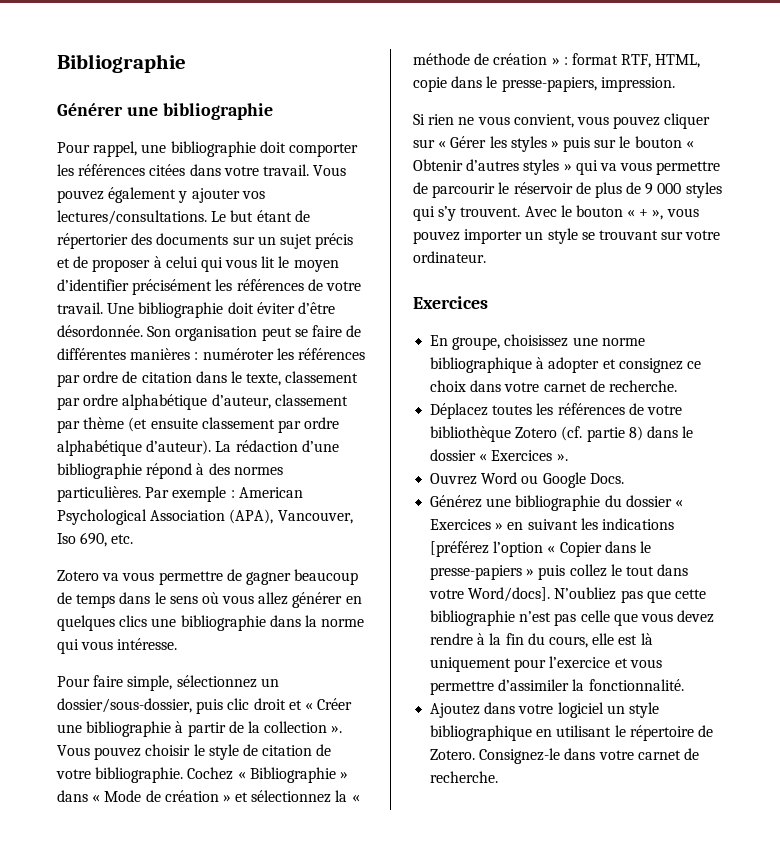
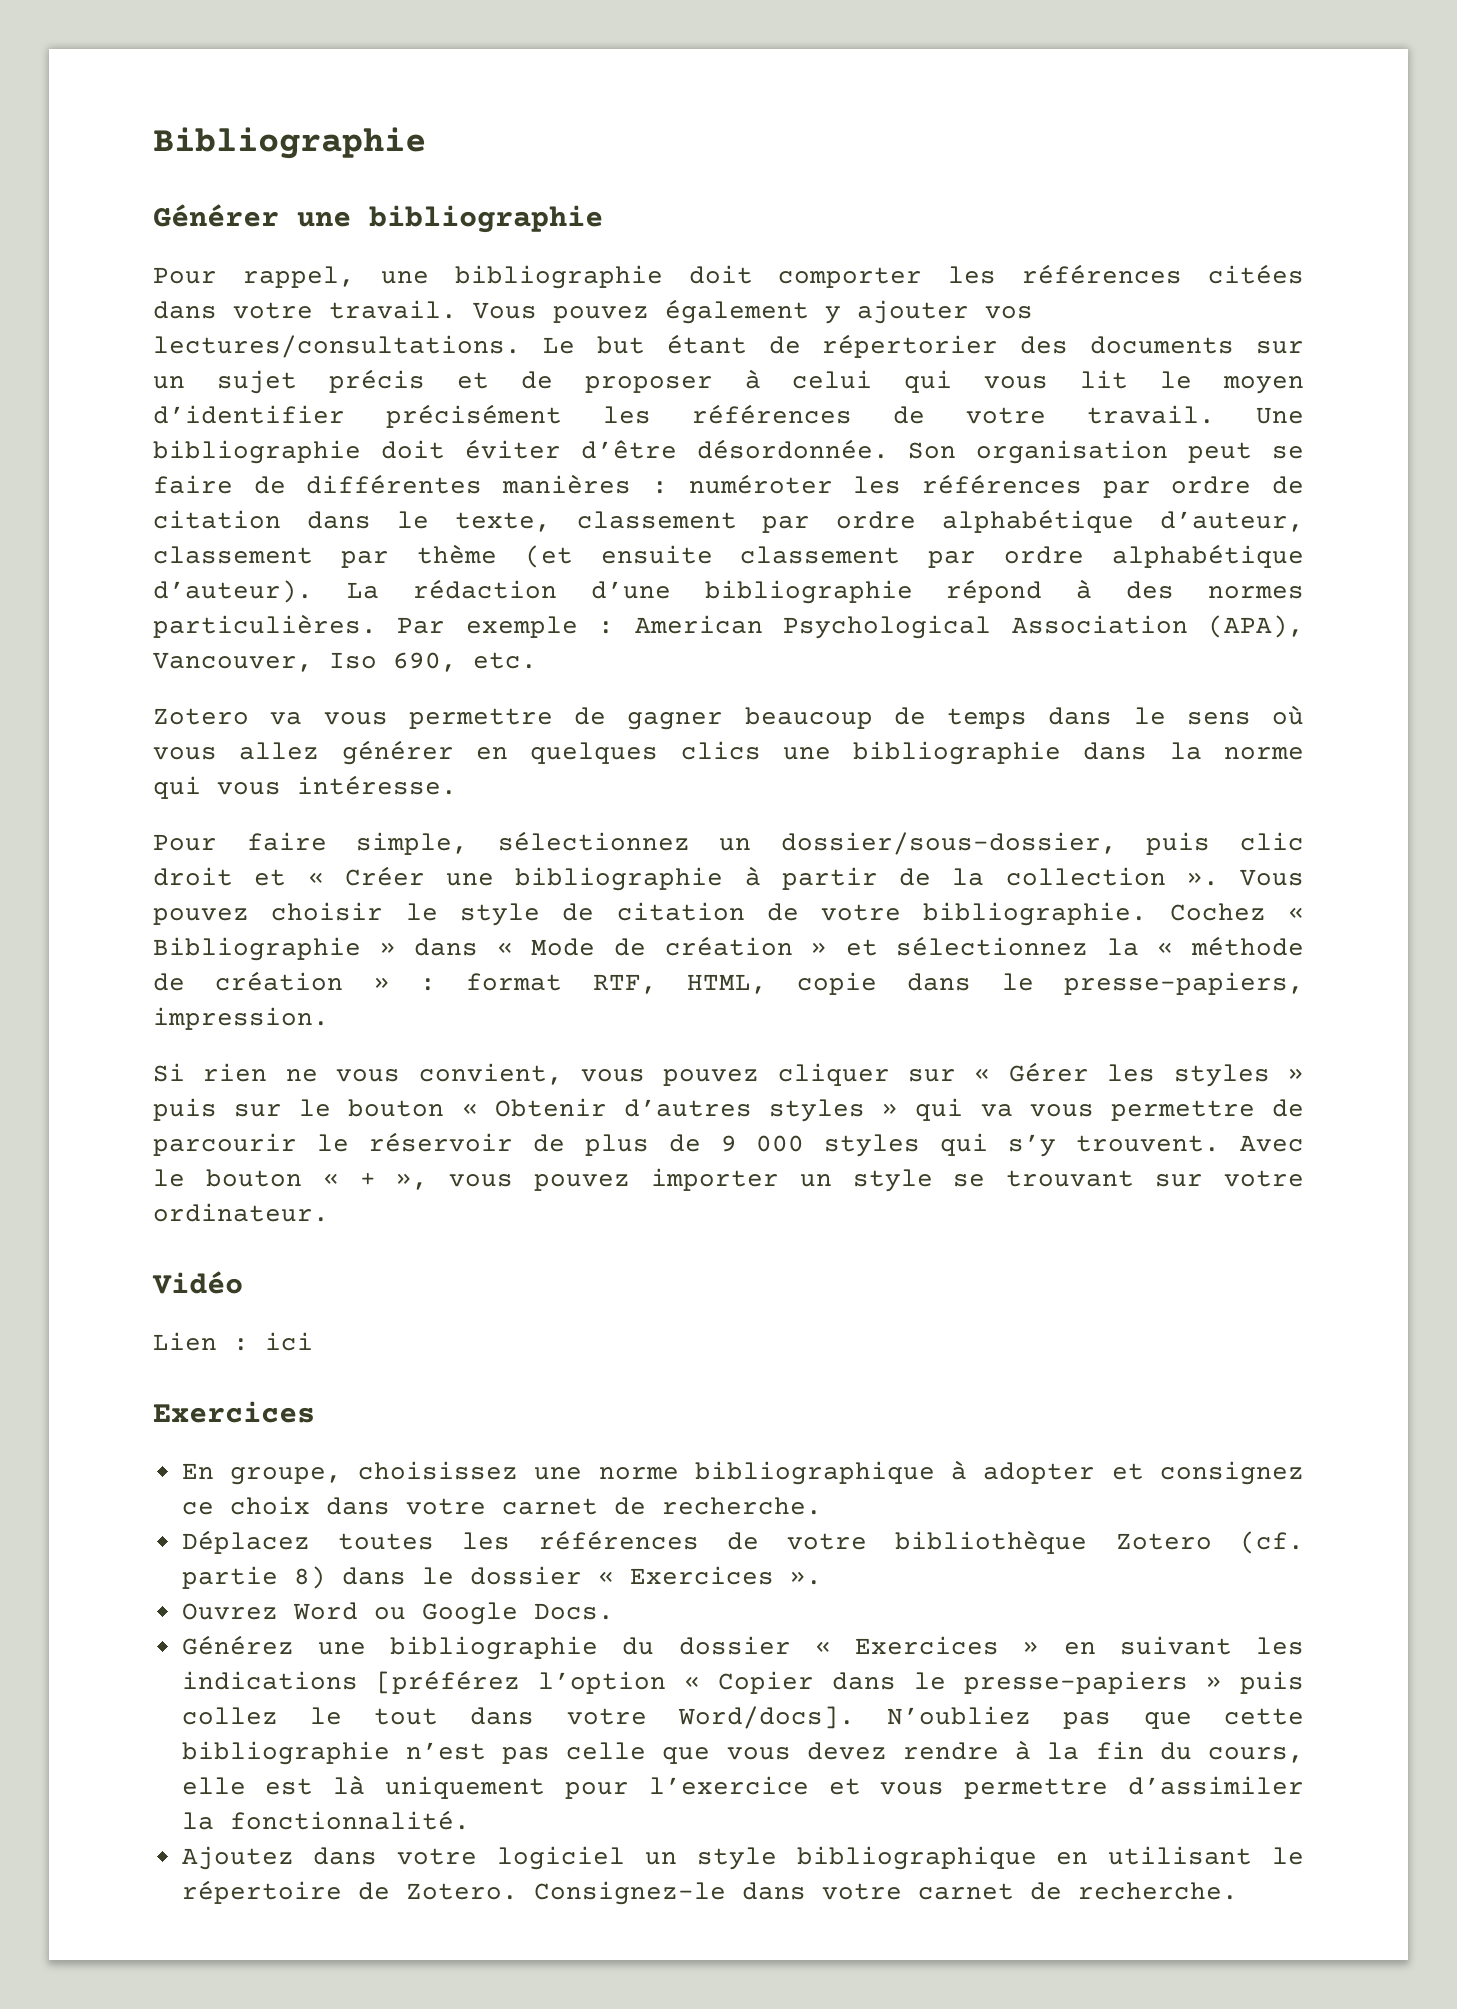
(486, 257) none -> [152,1271,243,1294] [153,1332,313,1351] // Vidéo // Lien : ici

